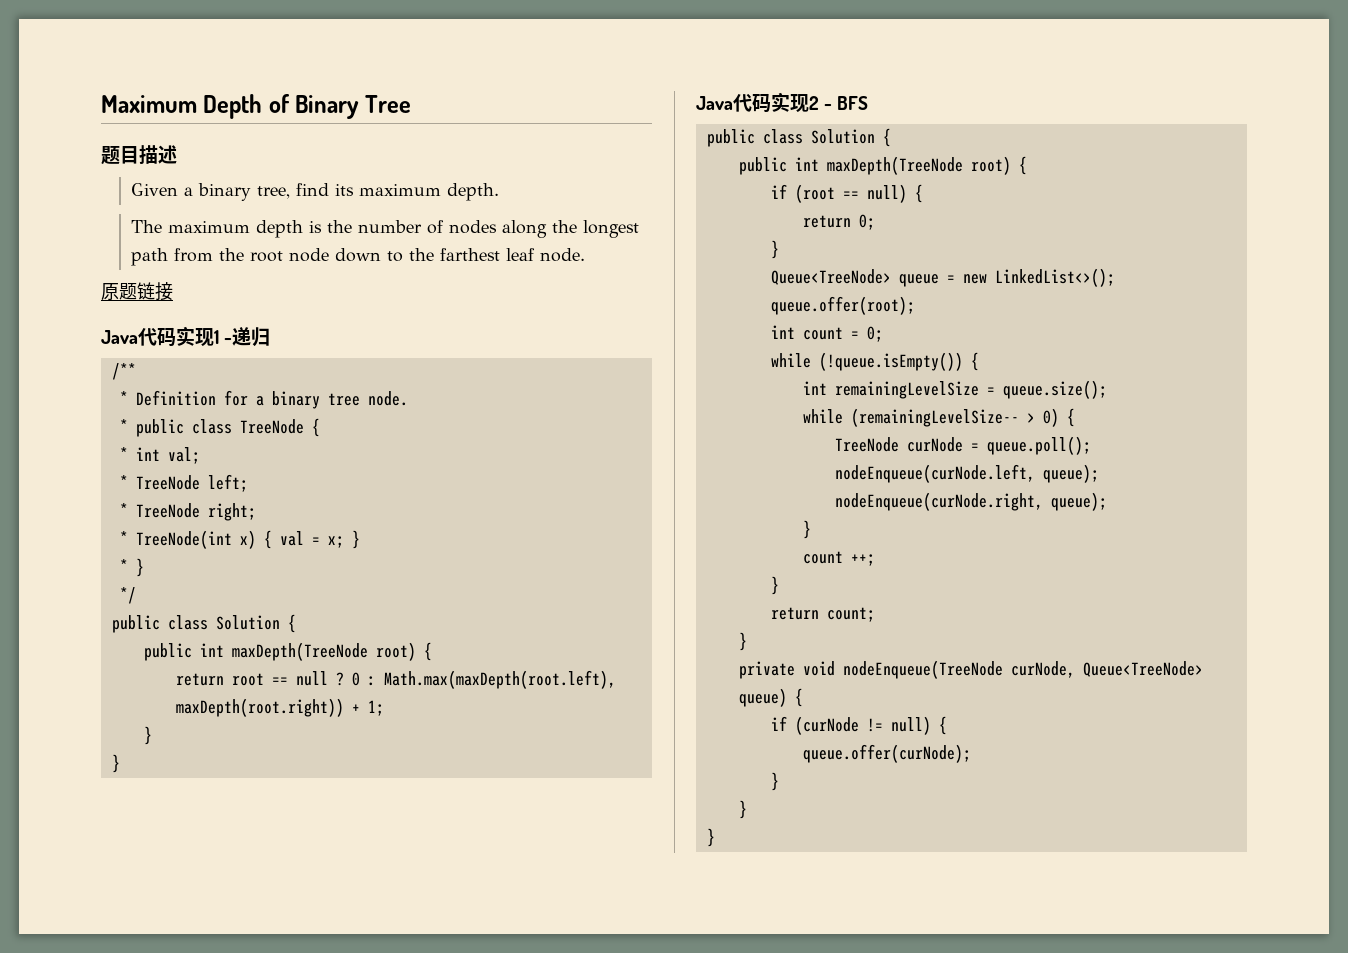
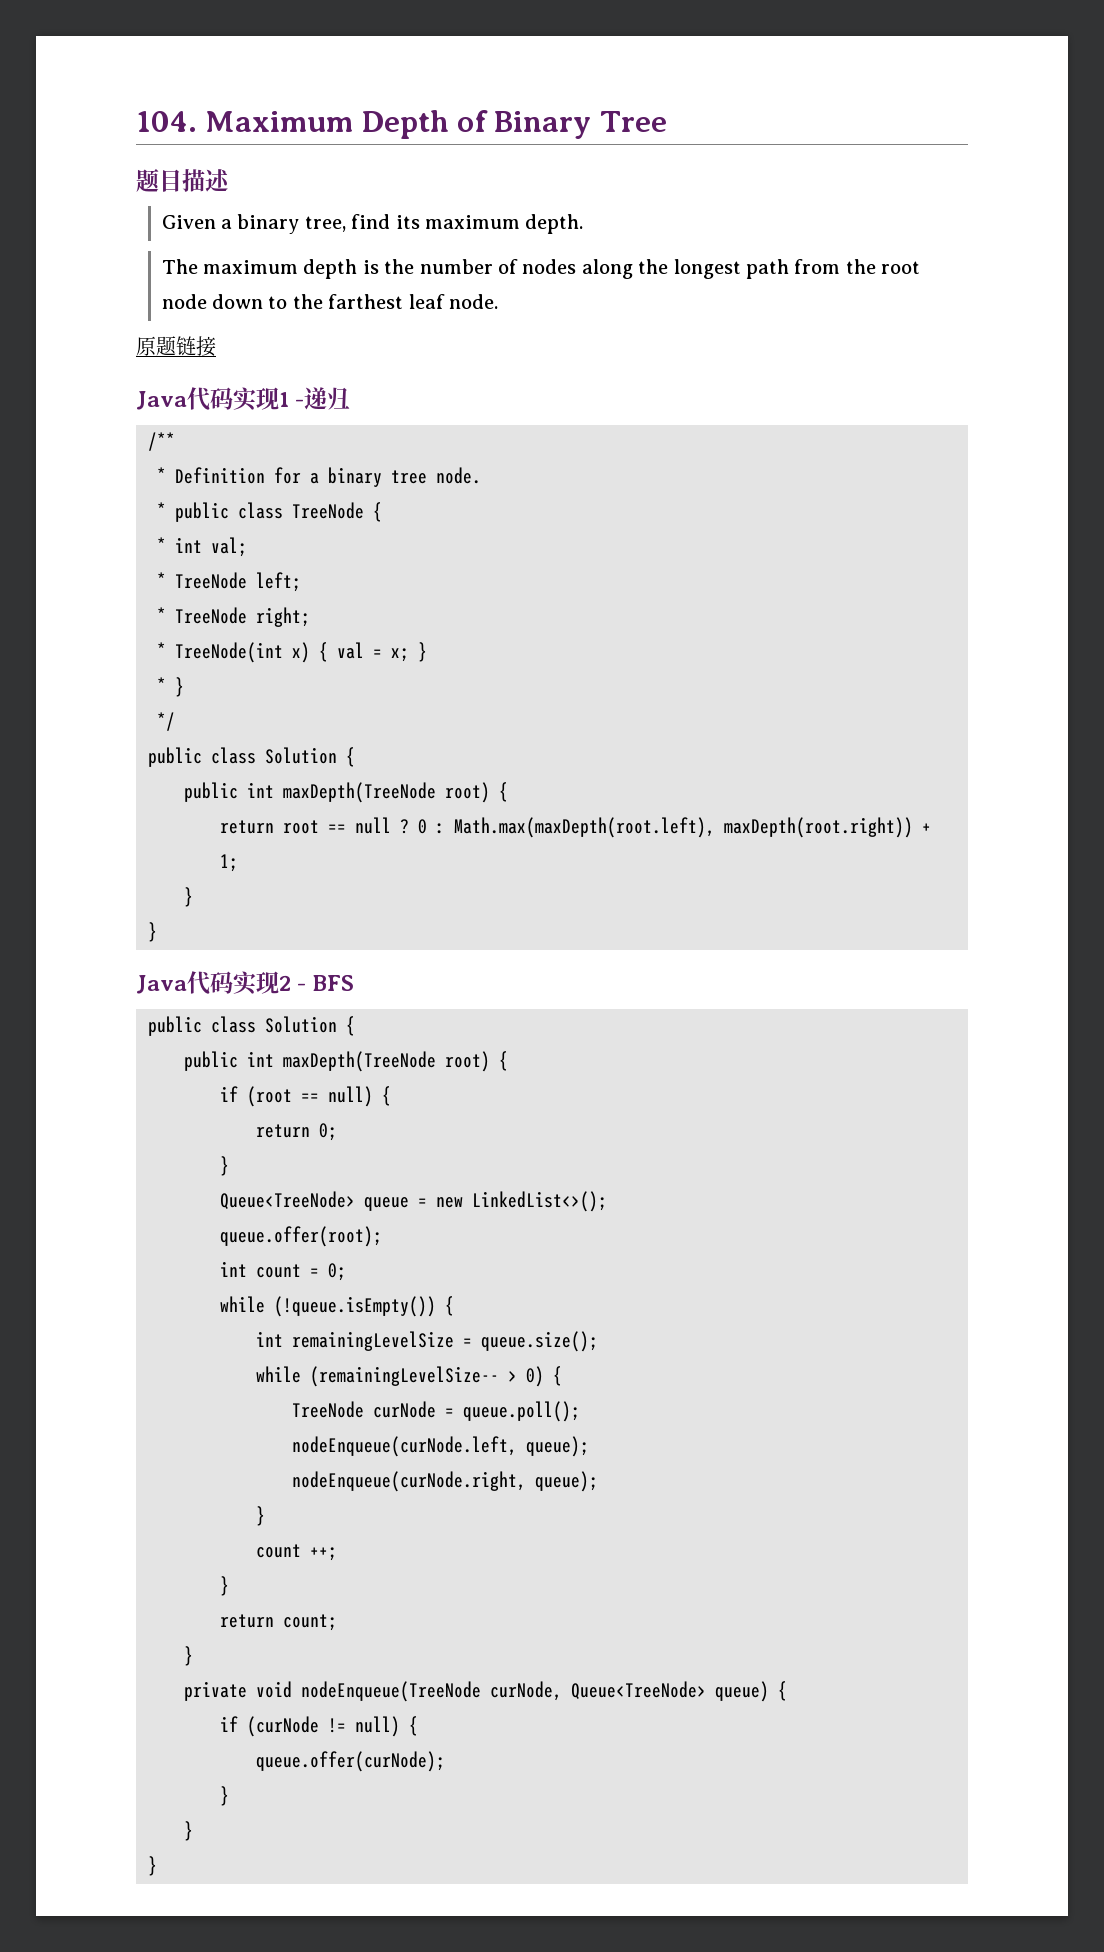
(101, 104) none -> [136,111,197,132] 104.

